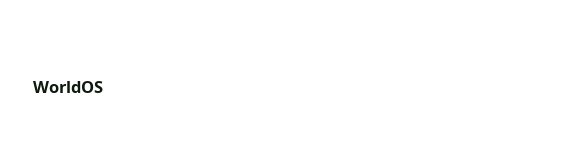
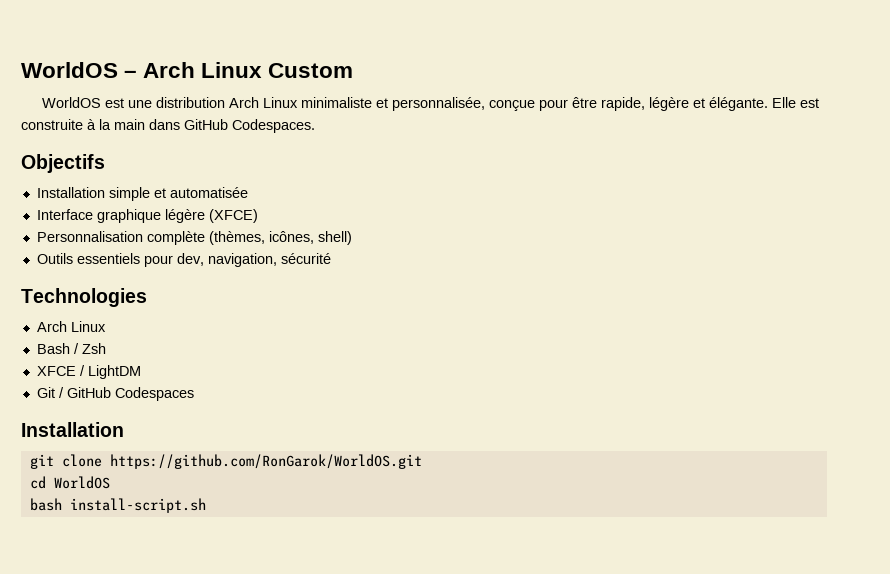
[33,81,103,93] WorldOS -> [21,62,354,78] [42,97,820,111] [21,119,315,133] [21,154,105,173] [36,187,248,201] [36,209,258,223] [36,231,352,245] [36,253,331,267] [21,288,147,307] [36,321,106,332] [36,343,106,354] [36,365,141,379] [36,387,194,401] [21,422,124,437] [29,454,422,469] [29,476,110,489] [29,498,206,513] WorldOS – Arch Linux Custom // WorldOS est une distribution Arch Linux minimaliste et personnalisée, conçue pour être rapide, légère et élégante. Elle est construite à la main dans GitHub Codespaces. // Objectifs // Installation simple et automatisée // Interface graphique légère (XFCE) // Personnalisation complète (thèmes, icônes, shell) // Outils essentiels pour dev, navigation, sécurité // Technologies // Arch Linux // Bash / Zsh // XFCE / LightDM // Git / GitHub Codespaces // Installation // git clone https://github.com/RonGarok/WorldOS.git // cd WorldOS // bash install-script.sh

